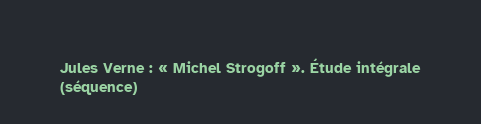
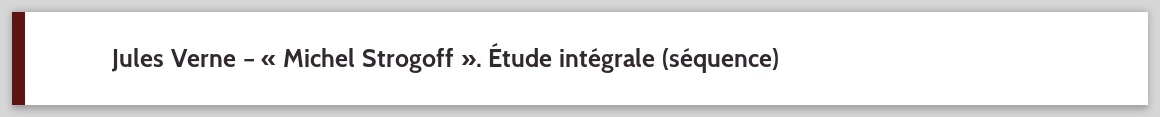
[149,65,153,73] : -> [242,59,255,67] –

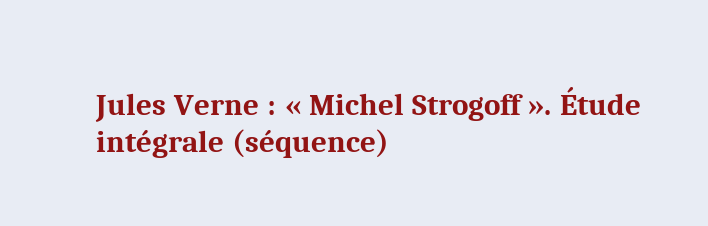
[242,59,255,67] – -> [267,101,277,115] :

